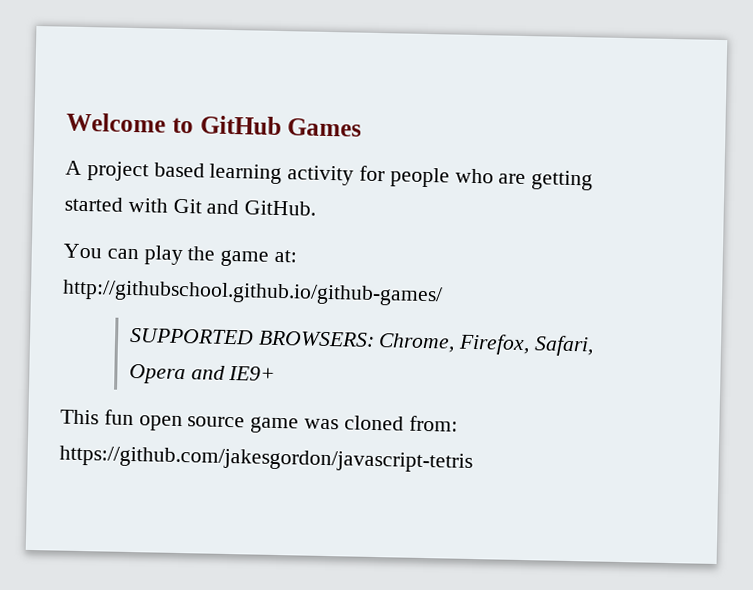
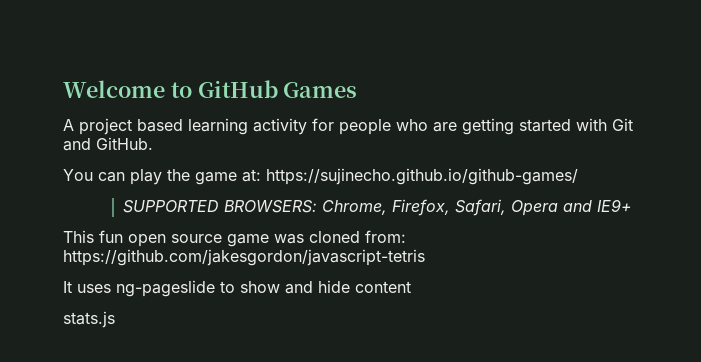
[62,279,443,307] http://githubschool.github.io/github-games/ -> [266,168,578,185] https://sujinecho.github.io/github-games/
(473, 459) none -> [63,280,411,297] [63,311,115,328] // It uses ng-pageslide to show and hide content // stats.js

